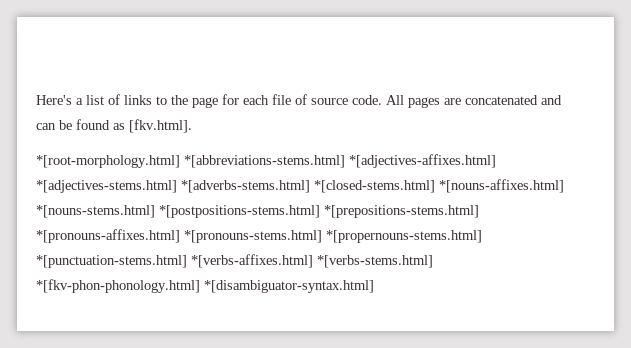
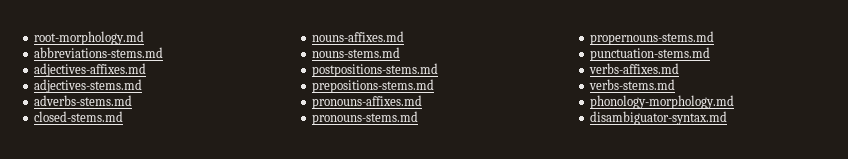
[36,94,562,108] [36,119,192,133] [36,154,496,168] [36,179,564,193] [36,205,479,218] [36,229,482,243] [36,254,433,268] [36,279,374,293] Here's a list of links to the page for each file of source code. All pages are concatenated and can be found as [fkv.html]. // *[root-morphology.html] *[abbreviations-stems.html] *[adjectives-affixes.html] *[adjectives-stems.html] *[adverbs-stems.html] *[closed-stems.html] *[nouns-affixes.html] *[nouns-stems.html] *[postpositions-stems.html] *[prepositions-stems.html] *[pronouns-affixes.html] *[pronouns-stems.html] *[propernouns-stems.html] *[punctuation-stems.html] *[verbs-affixes.html] *[verbs-stems.html] *[fkv-phon-phonology.html] *[disambiguator-syntax.html] -> [34,31,145,45] [34,47,164,58] [34,63,147,77] [34,79,143,93] [34,95,133,106] [34,111,124,122] [312,31,405,42] [312,47,401,58] [312,63,439,77] [312,79,435,93] [312,95,423,109] [312,111,419,125] [590,31,715,45] [590,47,711,61] [589,63,680,74] [589,79,676,90] [590,95,735,109] [590,111,728,125] root-morphology.md // abbreviations-stems.md // adjectives-affixes.md // adjectives-stems.md // adverbs-stems.md // closed-stems.md // nouns-affixes.md // nouns-stems.md // postpositions-stems.md // prepositions-stems.md // pronouns-affixes.md // pronouns-stems.md // propernouns-stems.md // punctuation-stems.md // verbs-affixes.md // verbs-stems.md // phonology-morphology.md // disambiguator-syntax.md

